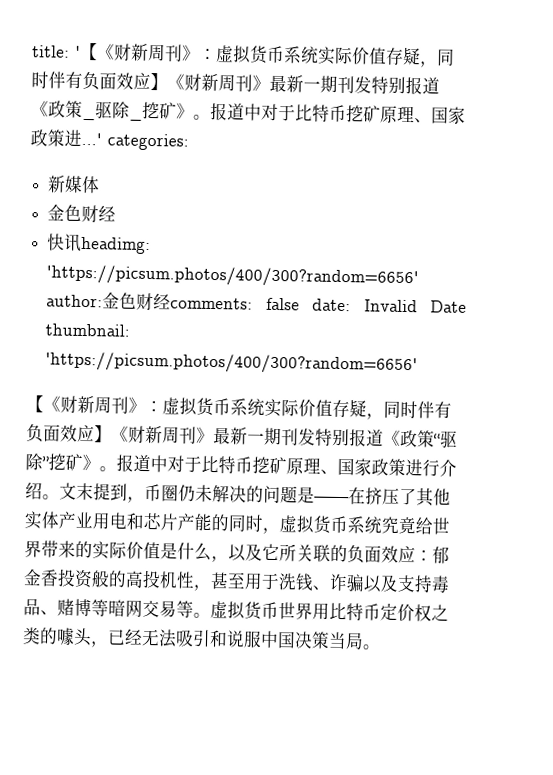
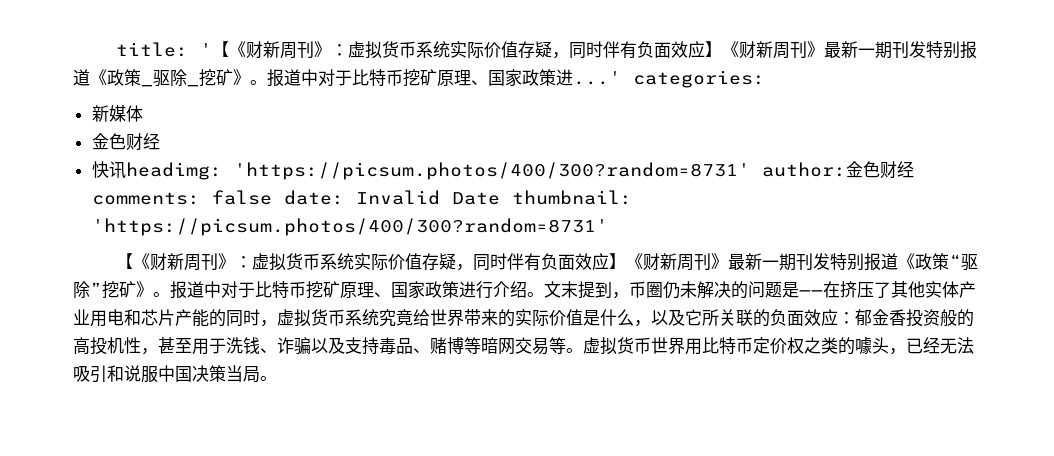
[46,264,420,289] 'https://picsum.photos/400/300?random=6656' -> [233,162,750,180] 'https://picsum.photos/400/300?random=8731'
[45,351,419,376] 'https://picsum.photos/400/300?random=6656' -> [91,218,608,236] 'https://picsum.photos/400/300?random=8731'

